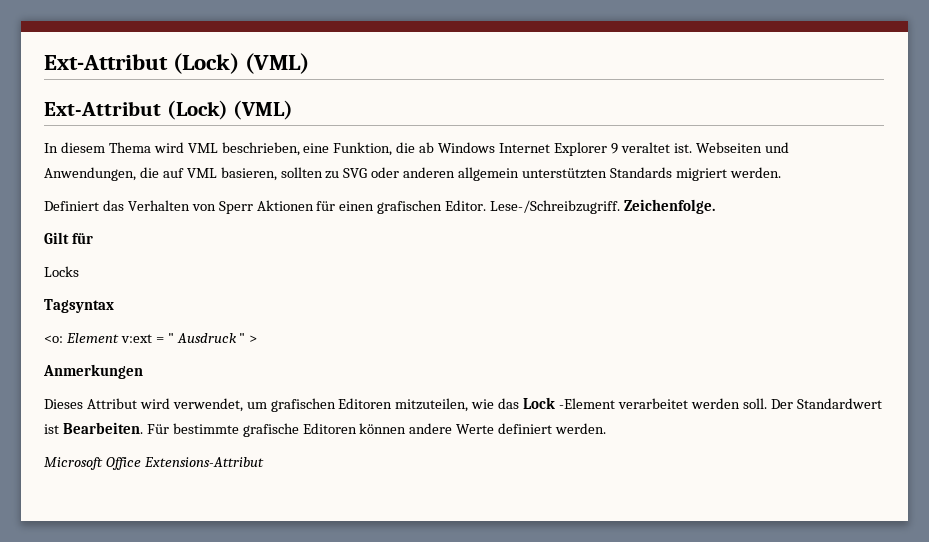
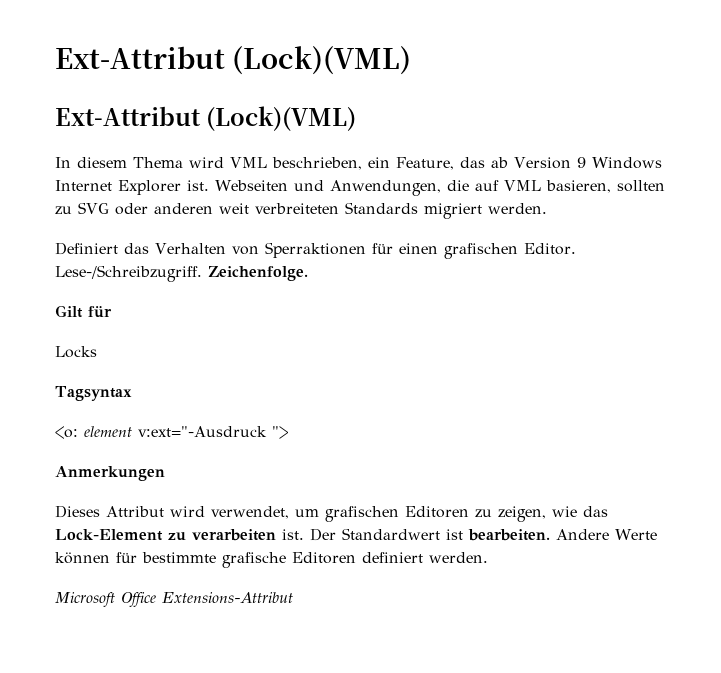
[44,53,310,74] [44,100,294,120] Ext-Attribut (Lock) (VML) // Ext-Attribut (Lock) (VML) -> [55,46,412,75] [55,106,357,131] Ext-Attribut (Lock)(VML) // Ext-Attribut (Lock)(VML)
[303,142,435,156] eine Funktion, die ab -> [368,157,586,170] ein Feature, das ab Version 9
[610,142,670,154] 9 veraltet -> (181, 187) none
[458,167,608,181] allgemein unterstützten -> [218,203,339,214] weit verbreiteten
[218,200,314,214] Sperr Aktionen -> [264,242,366,258] Sperraktionen
[65,333,258,343] Element v:ext = " Ausdruck " > -> [84,426,288,439] element v:ext="-Ausdruck ">
[395,397,882,412] [44,422,495,437] mitzuteilen, wie das Lock -Element verarbeitet werden soll. Der Standardwert ist Bearbeiten. Für bestimmte grafische Editoren können andere Werte -> [475,506,608,522] [55,528,657,541] [55,552,356,568] zu zeigen, wie das Lock-Element zu verarbeiten ist. Der Standardwert ist bearbeiten. Andere Werte können für bestimmte grafische Editoren

